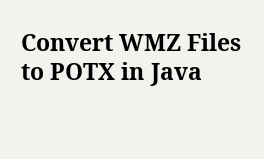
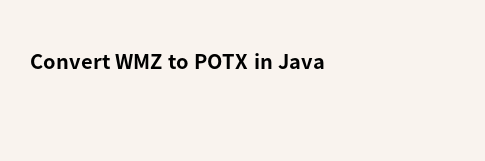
[187,33,242,51] Files -> (163, 61) none

